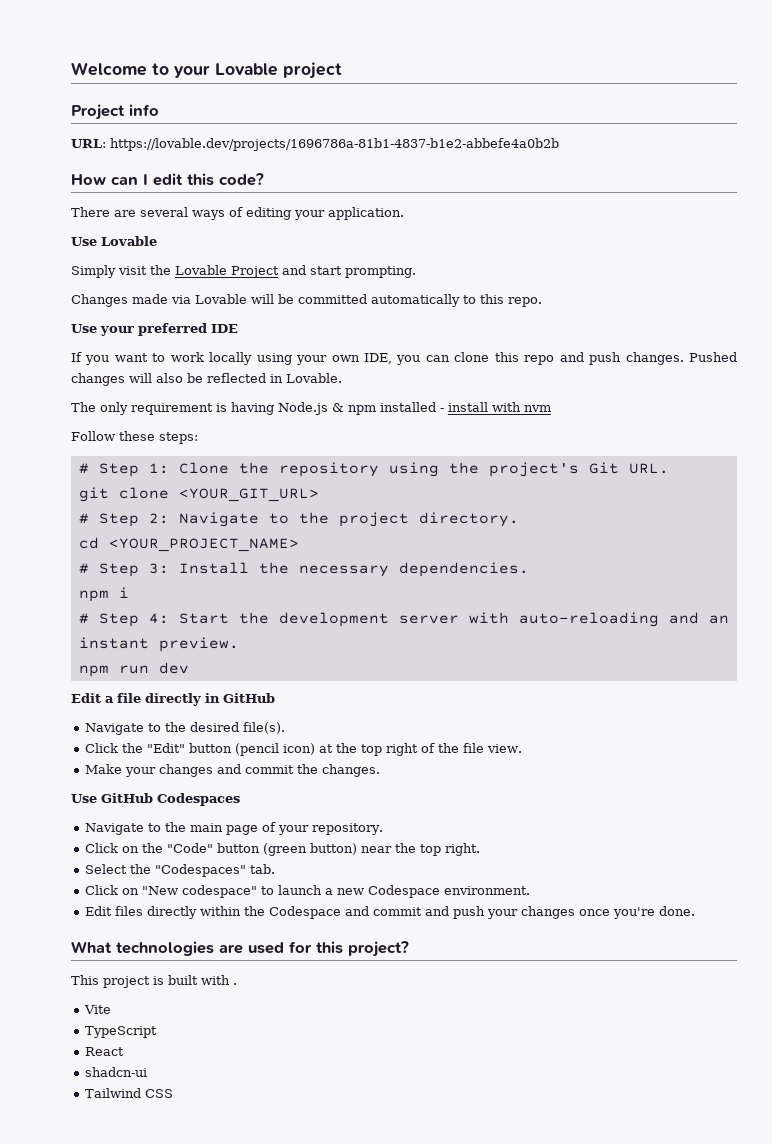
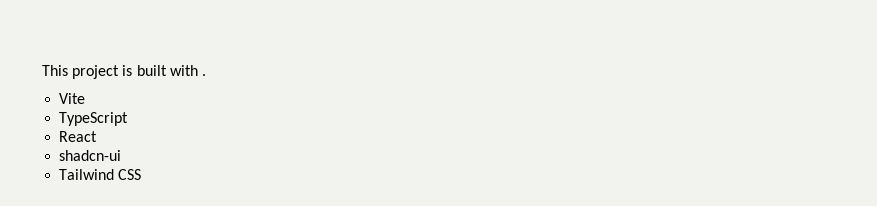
[71,62,342,79] [71,104,159,120] [71,138,559,151] [71,173,264,186] [71,207,404,220] [71,236,157,246] [71,265,416,278] [71,294,542,307] [71,323,238,336] [71,352,738,365] [71,373,342,386] [71,402,551,415] [71,431,198,444] [78,462,669,477] [78,487,319,502] [78,512,519,527] [78,537,299,552] [78,562,529,577] [78,587,129,602] [78,612,729,627] [78,637,239,652] [78,662,189,677] [71,693,275,706] [85,722,286,735] [85,743,523,756] [85,764,381,777] [71,793,240,806] [85,822,384,835] [85,843,481,856] [85,864,276,877] [85,885,531,898] [85,906,696,919] [71,941,409,957] Welcome to your Lovable project // Project info // URL: https://lovable.dev/projects/1696786a-81b1-4837-b1e2-abbefe4a0b2b // How can I edit this code? // There are several ways of editing your application. // Use Lovable // Simply visit the Lovable Project and start prompting. // Changes made via Lovable will be committed automatically to this repo. // Use your preferred IDE // If you want to work locally using your own IDE, you can clone this repo and push changes. Pushed changes will also be reflected in Lovable. // The only requirement is having Node.js & npm installed - install with nvm // Follow these steps: // # Step 1: Clone the repository using the project's Git URL. // git clone <YOUR_GIT_URL> // # Step 2: Navigate to the project directory. // cd <YOUR_PROJECT_NAME> // # Step 3: Install the necessary dependencies. // npm i // # Step 4: Start the development server with auto-reloading and an instant preview. // npm run dev // Edit a file directly in GitHub // Navigate to the desired file(s). // Click the "Edit" button (pencil icon) at the top right of the file view. // Make your changes and commit the changes. // Use GitHub Codespaces // Navigate to the main page of your repository. // Click on the "Code" button (green button) near the top right. // Select the "Codespaces" tab. // Click on "New codespace" to launch a new Codespace environment. // Edit files directly within the Codespace and commit and push your changes once you're done. // What technologies are used for this project? // -> (42, 70) none

